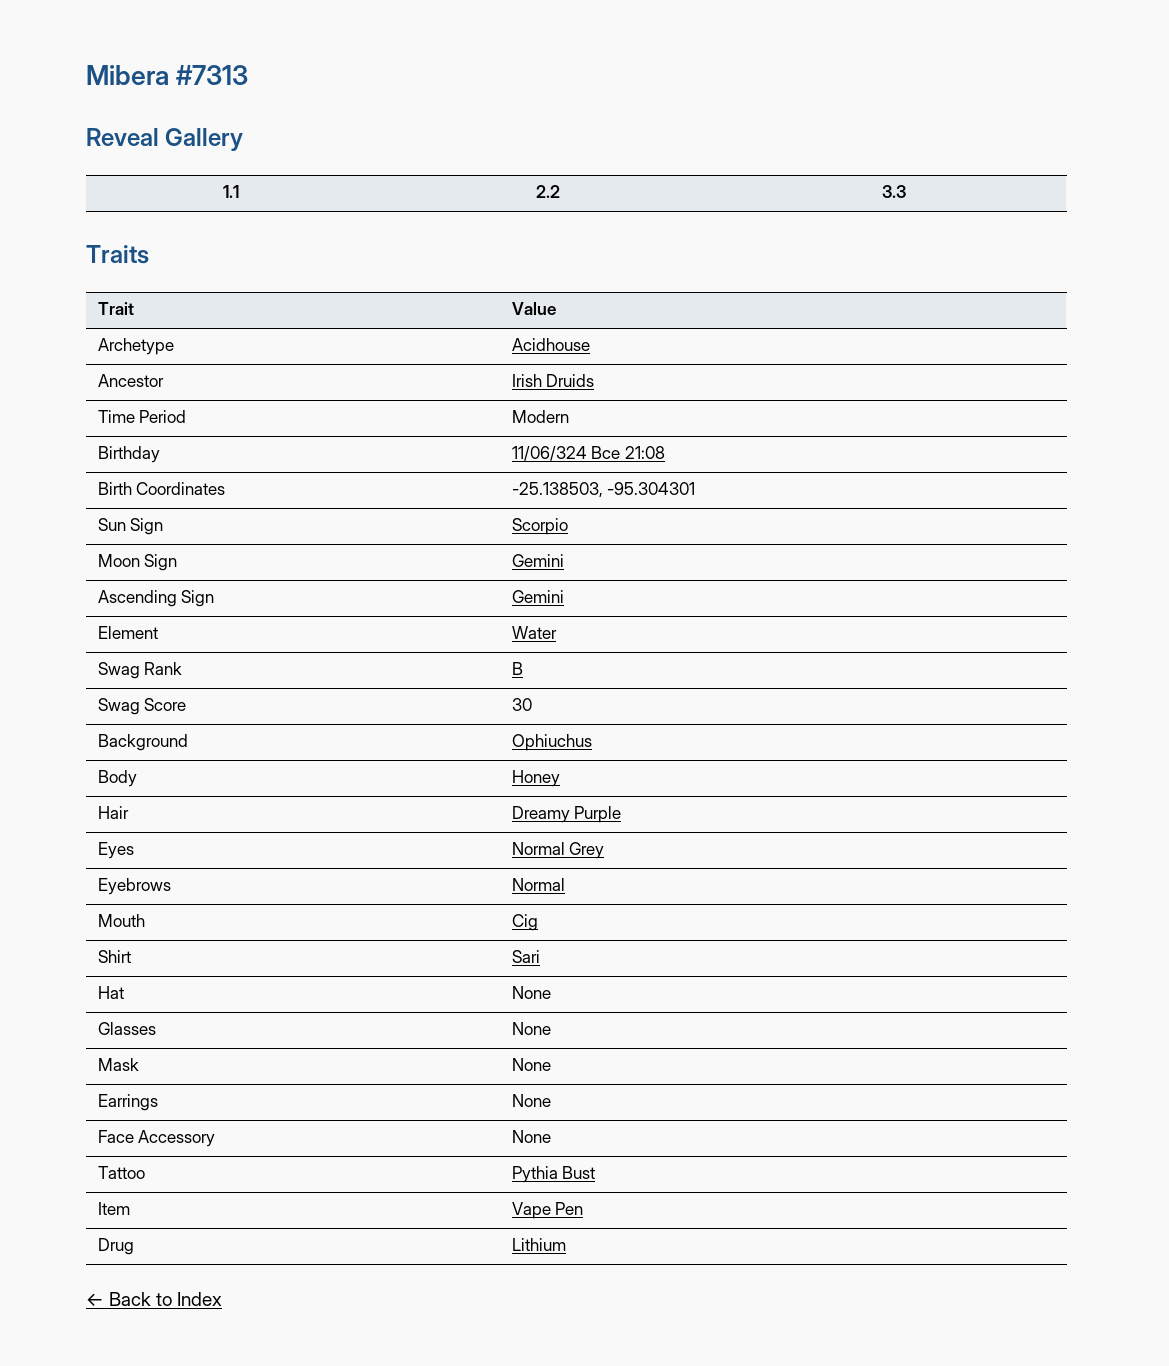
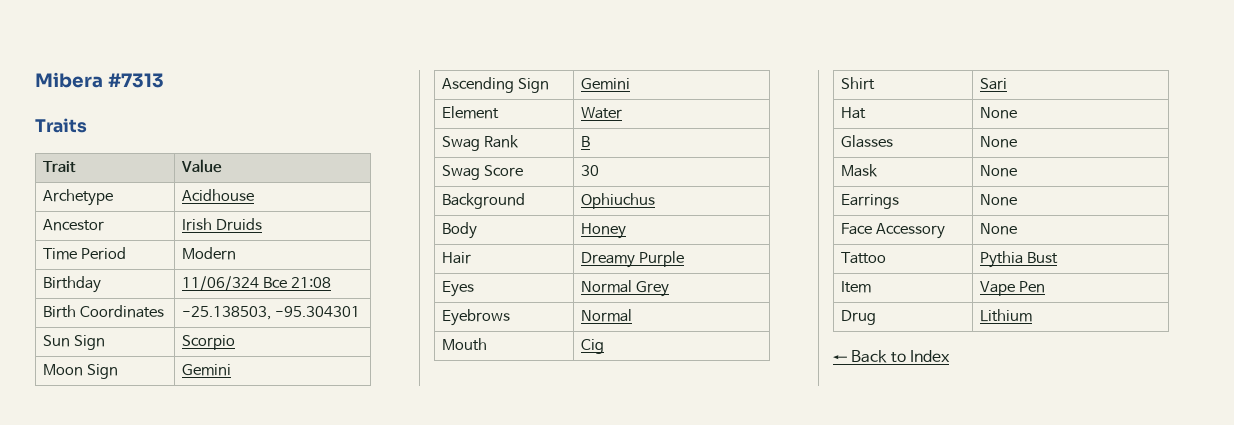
[86,128,244,151] [222,185,239,198] [535,185,560,198] [881,185,906,198] // Reveal Gallery // 1.1 | 2.2 | 3.3 -> (164, 80) none

